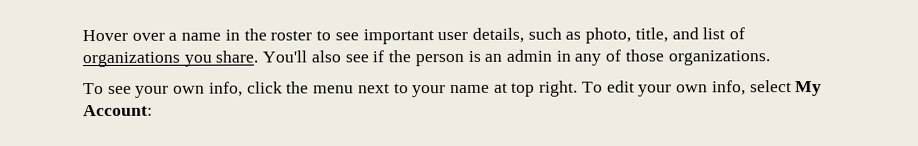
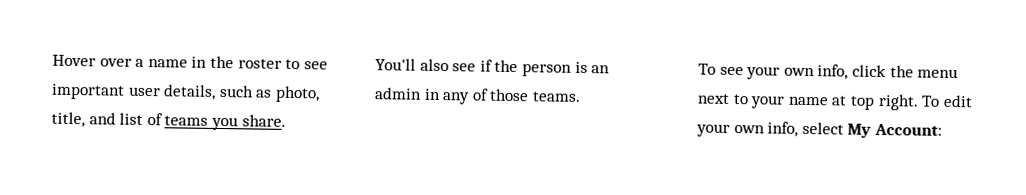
[82,51,180,68] organizations -> [164,115,209,126] teams
[667,50,770,66] organizations. -> [531,91,581,102] teams.

